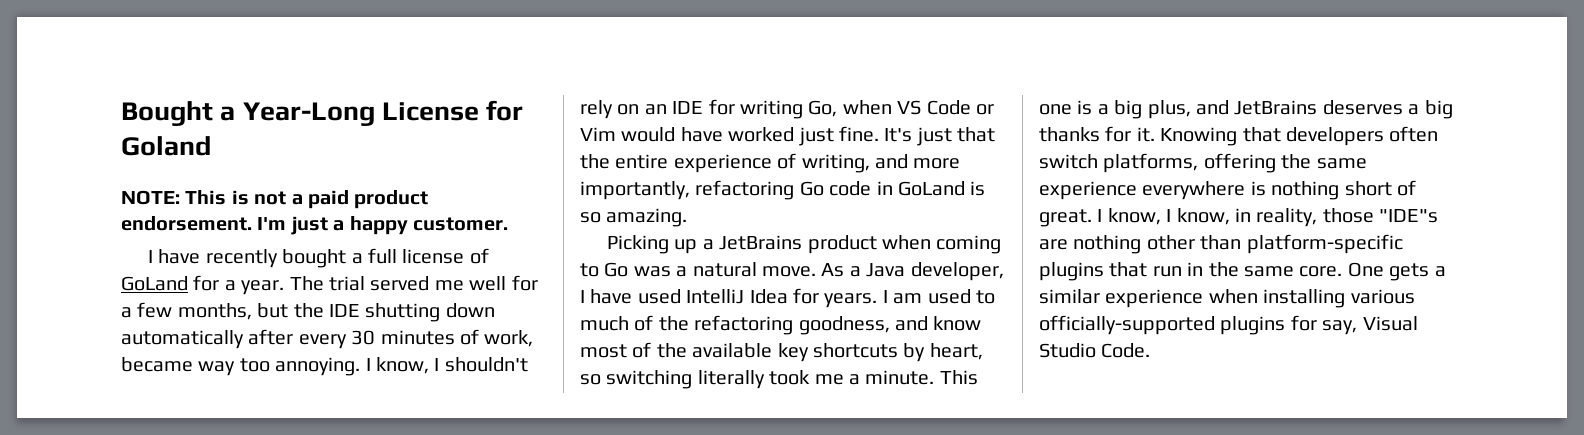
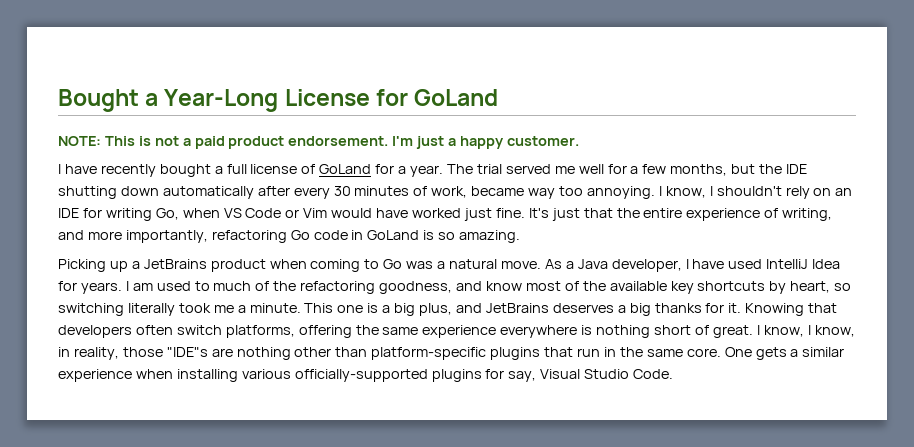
[121,136,211,156] Goland -> [414,89,499,106] GoLand

